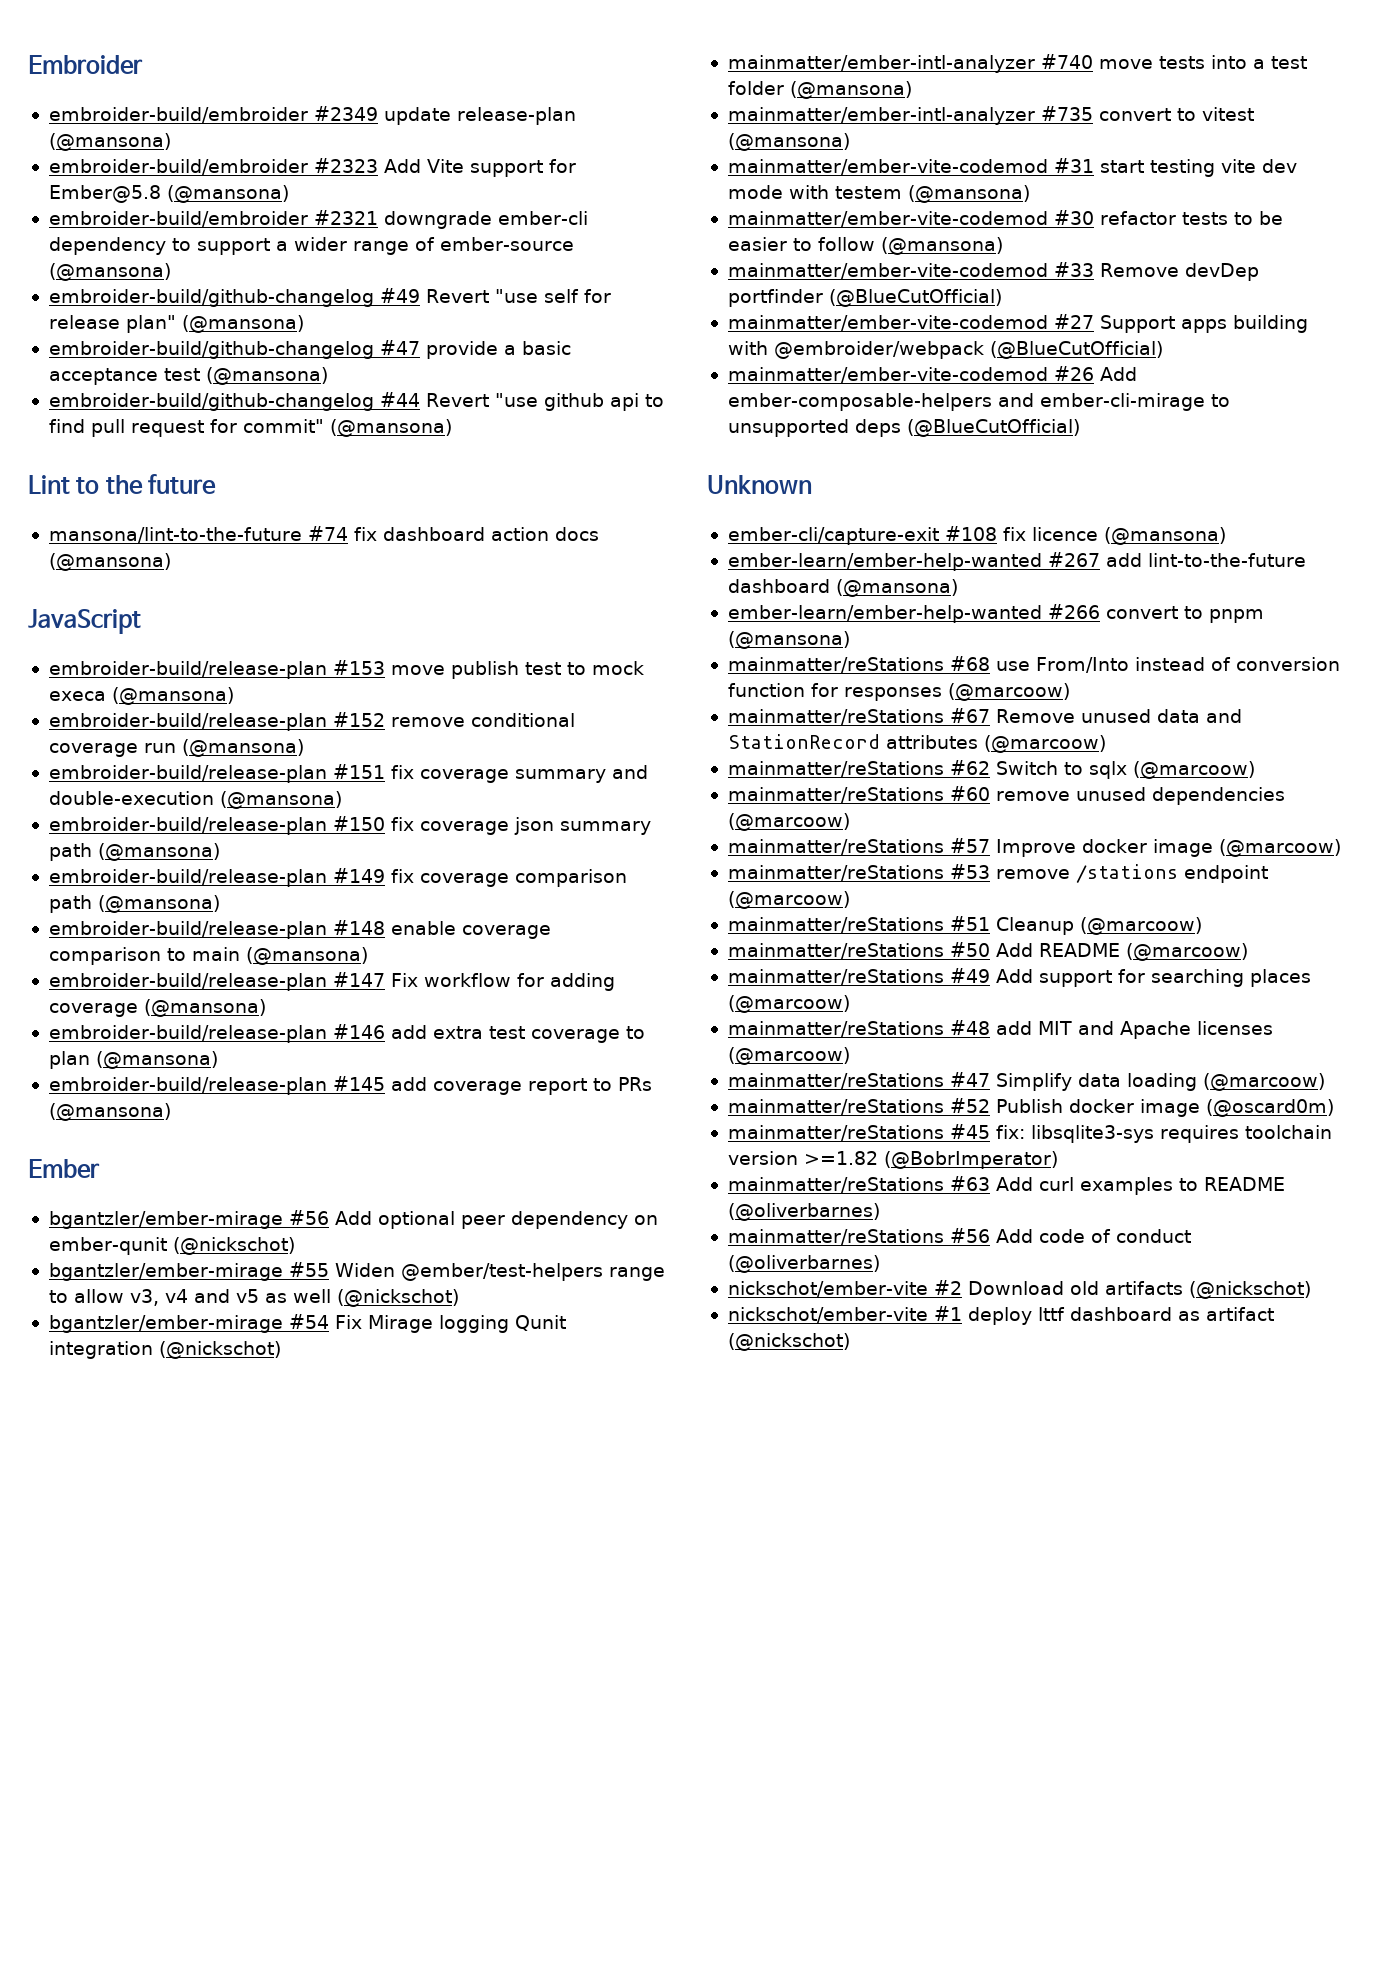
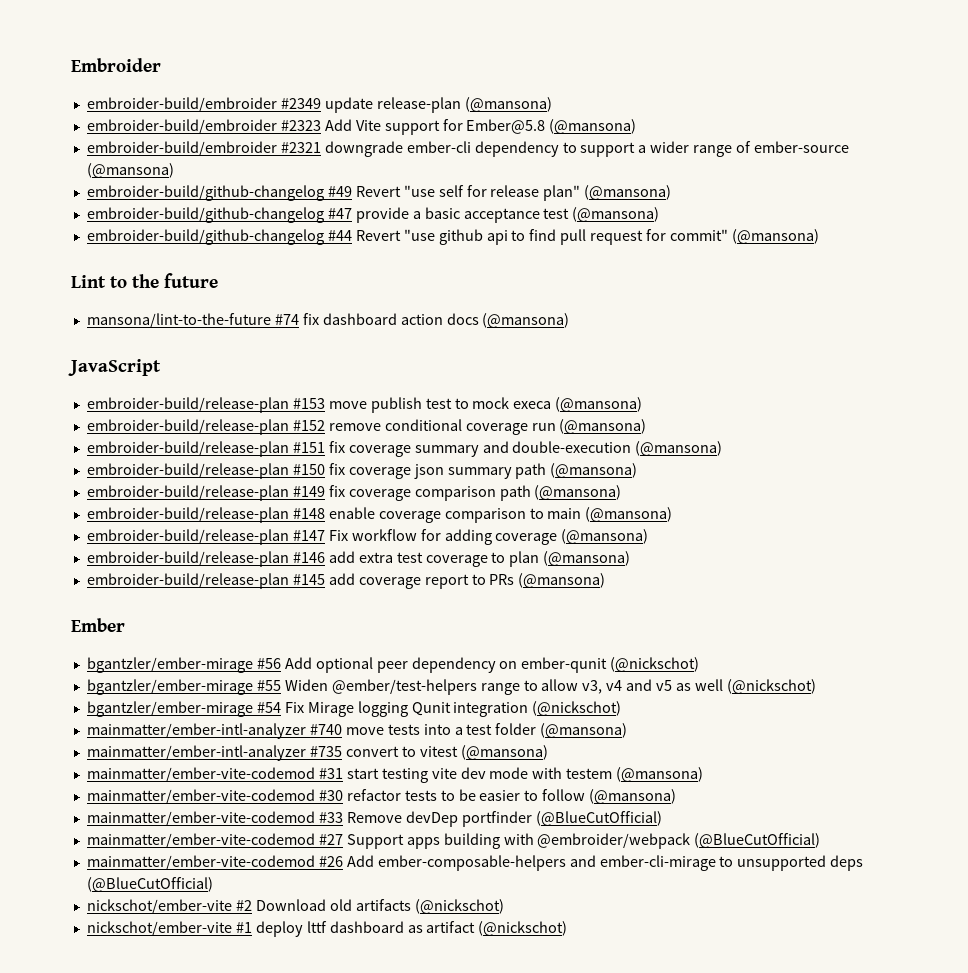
[707,475,812,494] [727,526,1226,545] [727,552,1306,571] [727,579,958,597] [727,604,1264,623] [727,631,850,649] [727,656,1340,673] [727,683,1070,701] [727,708,1242,725] [727,734,1106,753] [727,760,1255,779] [727,786,1285,805] [727,813,850,831] [727,838,1341,857] [727,864,1268,883] [727,891,850,909] [727,916,1202,935] [727,942,1248,961] [727,968,1311,987] [727,995,850,1013] [727,1020,1273,1039] [727,1047,850,1065] [727,1072,1325,1091] [727,1098,1334,1117] [727,1124,1332,1143] [727,1151,1058,1169] [727,1176,1285,1195] [727,1203,880,1221] [727,1228,1191,1245] [727,1255,880,1273] // Unknown // ember-cli/capture-exit #108 fix licence (@mansona) // ember-learn/ember-help-wanted #267 add lint-to-the-future dashboard (@mansona) // ember-learn/ember-help-wanted #266 convert to pnpm (@mansona) // mainmatter/reStations #68 use From/Into instead of conversion function for responses (@marcoow) // mainmatter/reStations #67 Remove unused data and StationRecord attributes (@marcoow) // mainmatter/reStations #62 Switch to sqlx (@marcoow) // mainmatter/reStations #60 remove unused dependencies (@marcoow) // mainmatter/reStations #57 Improve docker image (@marcoow) // mainmatter/reStations #53 remove /stations endpoint (@marcoow) // mainmatter/reStations #51 Cleanup (@marcoow) // mainmatter/reStations #50 Add README (@marcoow) // mainmatter/reStations #49 Add support for searching places (@marcoow) // mainmatter/reStations #48 add MIT and Apache licenses (@marcoow) // mainmatter/reStations #47 Simplify data loading (@marcoow) // mainmatter/reStations #52 Publish docker image (@oscard0m) // mainmatter/reStations #45 fix: libsqlite3-sys requires toolchain version >=1.82 (@BobrImperator) // mainmatter/reStations #63 Add curl examples to README (@oliverbarnes) // mainmatter/reStations #56 Add code of conduct (@oliverbarnes) -> (213, 884) none

